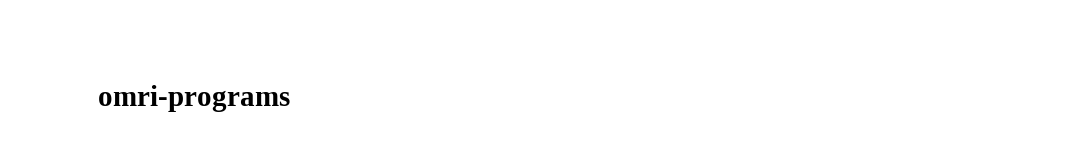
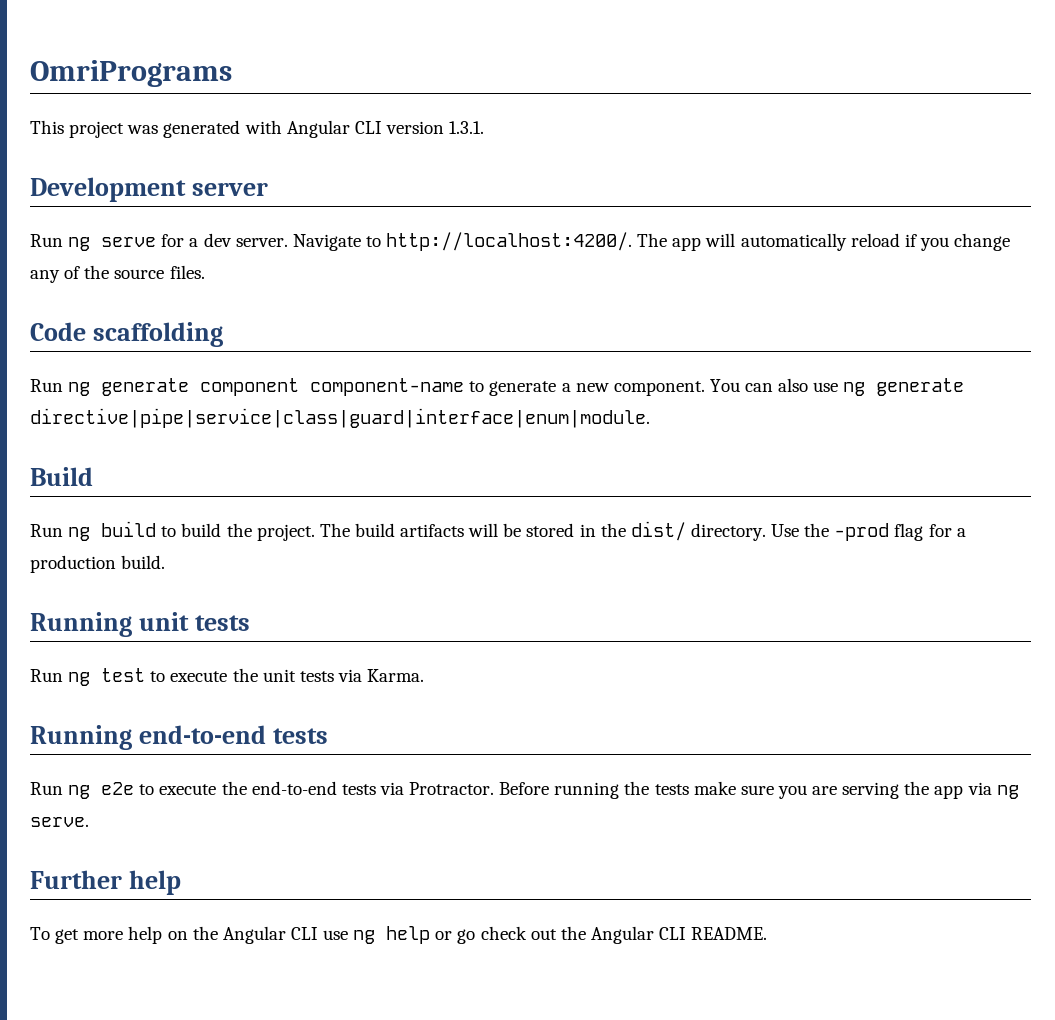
[98,85,290,112] omri-programs -> [30,60,232,87] [30,120,485,138] [30,177,268,202] [30,232,1011,251] [30,265,205,283] [30,322,223,347] [30,378,965,396] [30,408,650,428] [30,467,93,486] [30,521,966,541] [30,555,166,573] [30,612,250,637] [30,668,425,686] [30,725,328,750] [30,781,1019,799] [30,817,89,827] [30,870,181,895] [30,926,768,944] OmriPrograms // This project was generated with Angular CLI version 1.3.1. // Development server // Run ng serve for a dev server. Navigate to http://localhost:4200/. The app will automatically reload if you change any of the source files. // Code scaffolding // Run ng generate component component-name to generate a new component. You can also use ng generate directive|pipe|service|class|guard|interface|enum|module. // Build // Run ng build to build the project. The build artifacts will be stored in the dist/ directory. Use the -prod flag for a production build. // Running unit tests // Run ng test to execute the unit tests via Karma. // Running end-to-end tests // Run ng e2e to execute the end-to-end tests via Protractor. Before running the tests make sure you are serving the app via ng serve. // Further help // To get more help on the Angular CLI use ng help or go check out the Angular CLI README.

